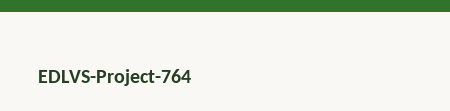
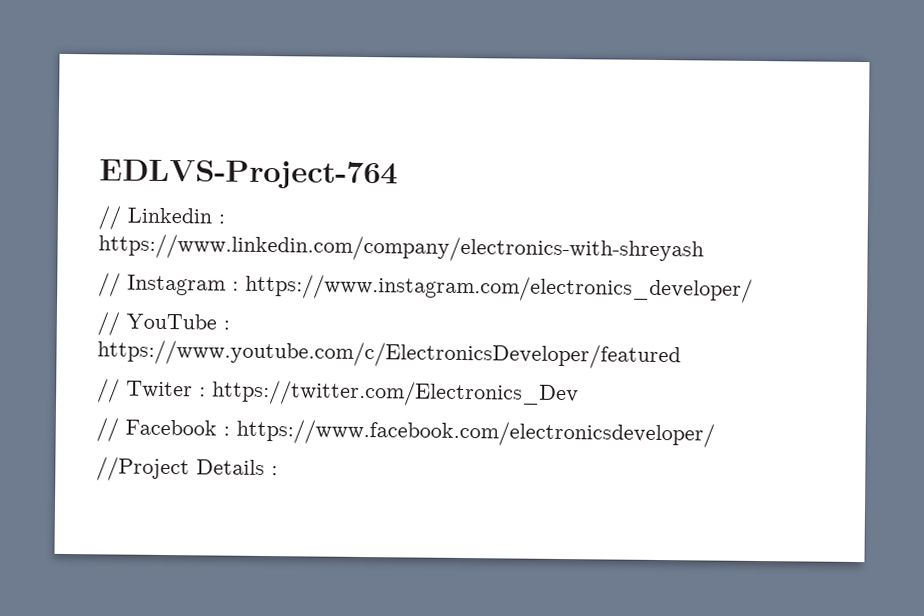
(191, 77) none -> [98,205,225,230] [98,233,704,264] [98,272,753,303] [97,311,230,336] [97,339,681,370] [97,378,579,408] [96,417,715,448] [96,456,278,482] // // Linkedin : https://www.linkedin.com/company/electronics-with-shreyash // // Instagram : https://www.instagram.com/electronics_developer/ // // YouTube : https://www.youtube.com/c/ElectronicsDeveloper/featured // // Twiter : https://twitter.com/Electronics_Dev // // Facebook : https://www.facebook.com/electronicsdeveloper/ // //Project Details :

